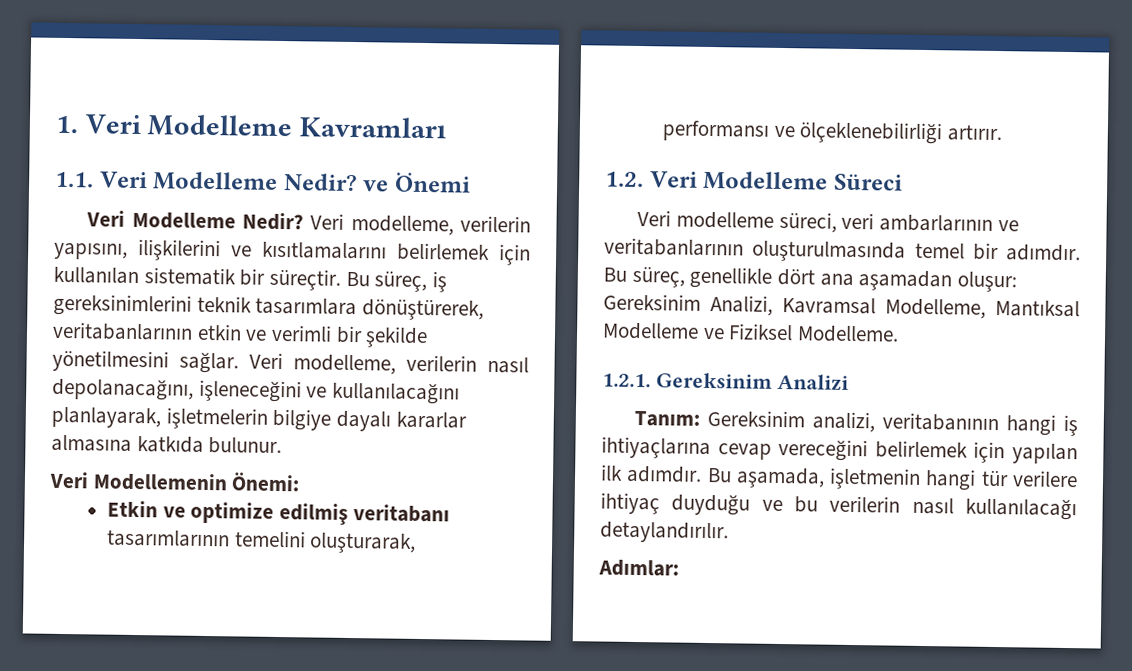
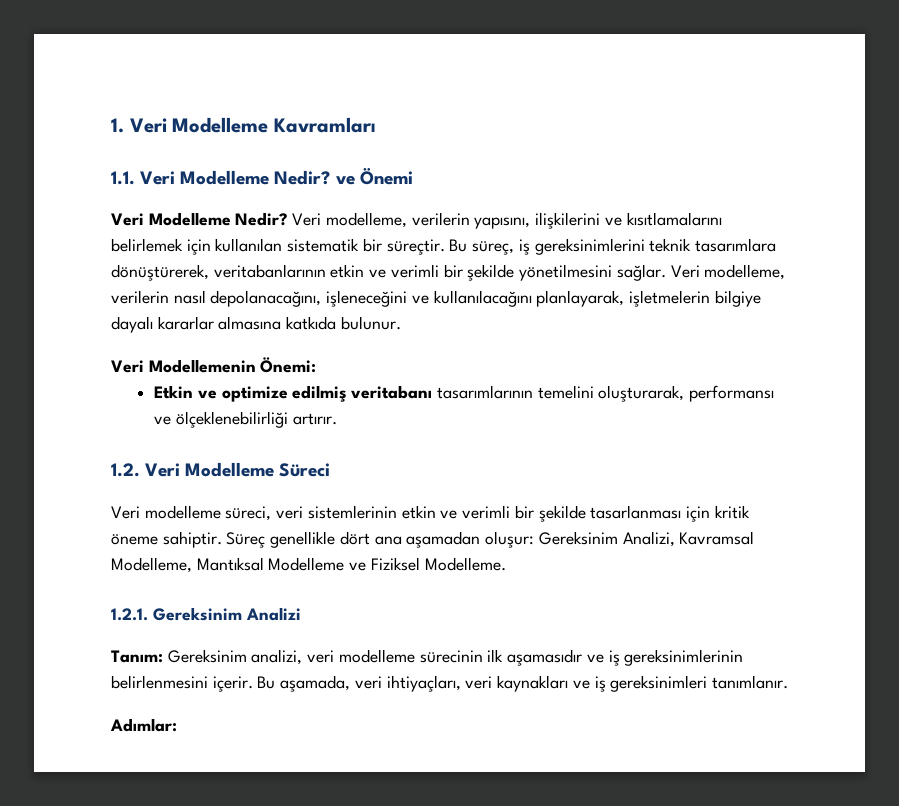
[878,214,1019,232] [604,237,1081,263] [603,265,685,288] ambarlarının ve veritabanlarının oluşturulmasında temel bir adımdır. Bu süreç, -> [307,505,750,522] [111,531,266,548] sistemlerinin etkin ve verimli bir şekilde tasarlanması için kritik öneme sahiptir. Süreç
[882,412,1078,437] [601,436,1078,465] [600,464,1078,491] [600,492,1077,521] [600,521,729,544] veritabanının hangi iş ihtiyaçlarına cevap vereceğini belirlemek için yapılan ilk adımdır. Bu aşamada, işletmenin hangi tür verilere ihtiyaç duyduğu ve bu verilerin nasıl kullanılacağı detaylandırılır. -> [307,649,744,666] [111,675,788,692] veri modelleme sürecinin ilk aşamasıdır ve iş gereksinimlerinin belirlenmesini içerir. Bu aşamada, veri ihtiyaçları, veri kaynakları ve iş gereksinimleri tanımlanır.

